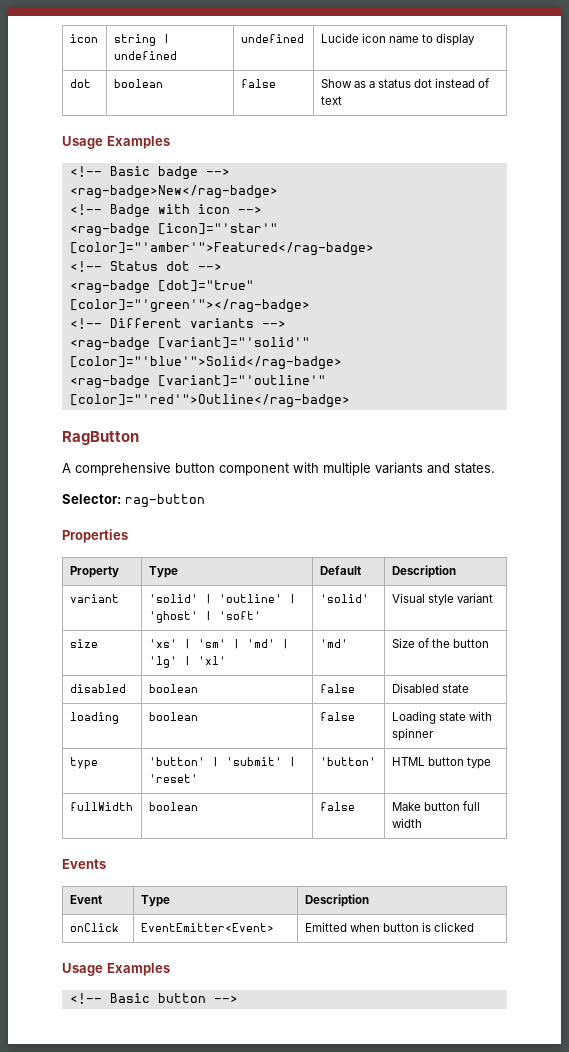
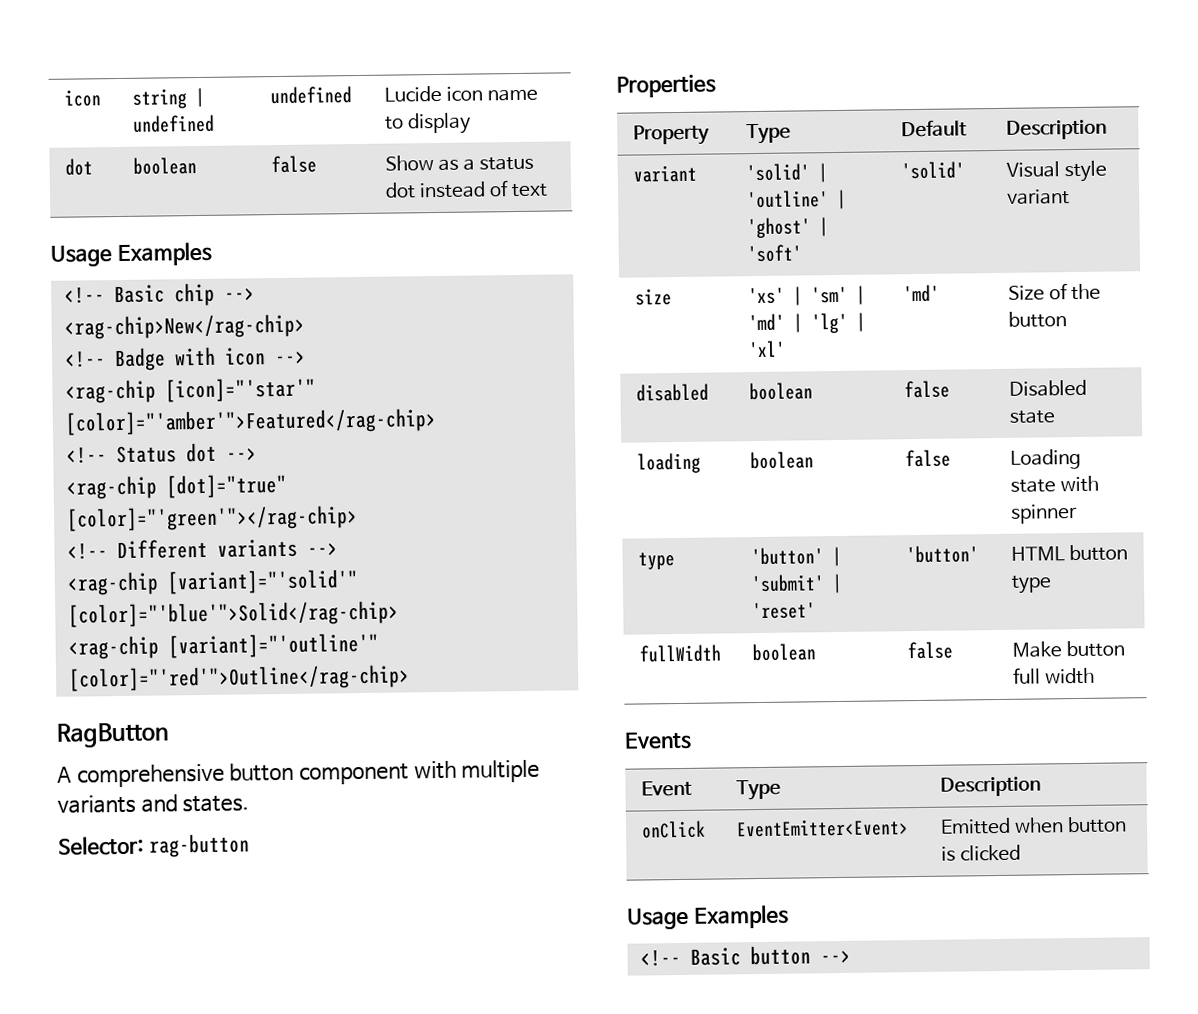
[157,166,230,180] [69,185,278,199] badge --> // <rag-badge>New</rag-badge> -> [173,282,255,307] [63,313,305,340] chip --> // <rag-chip>New</rag-chip>
[69,223,278,237] [69,242,374,256] <rag-badge [icon]="'star'" [color]="'amber'">Featured</rag-badge> -> [64,377,316,404] [64,408,437,436] <rag-chip [icon]="'star'" [color]="'amber'">Featured</rag-chip>
[69,280,254,294] [69,299,310,313] <rag-badge [dot]="true" [color]="'green'"></rag-badge> -> [65,473,287,500] [65,505,358,532] <rag-chip [dot]="true" [color]="'green'"></rag-chip>
[69,337,310,351] [69,356,342,370] [69,375,326,389] [69,394,350,408] <rag-badge [variant]="'solid'" [color]="'blue'">Solid</rag-badge> // <rag-badge [variant]="'outline'" [color]="'red'">Outline</rag-badge> -> [66,569,359,596] [67,600,399,628] [67,632,379,660] [67,664,410,692] <rag-chip [variant]="'solid'" [color]="'blue'">Solid</rag-chip> // <rag-chip [variant]="'outline'" [color]="'red'">Outline</rag-chip>

